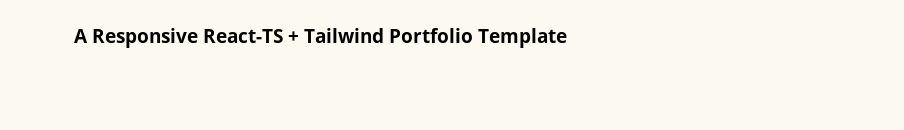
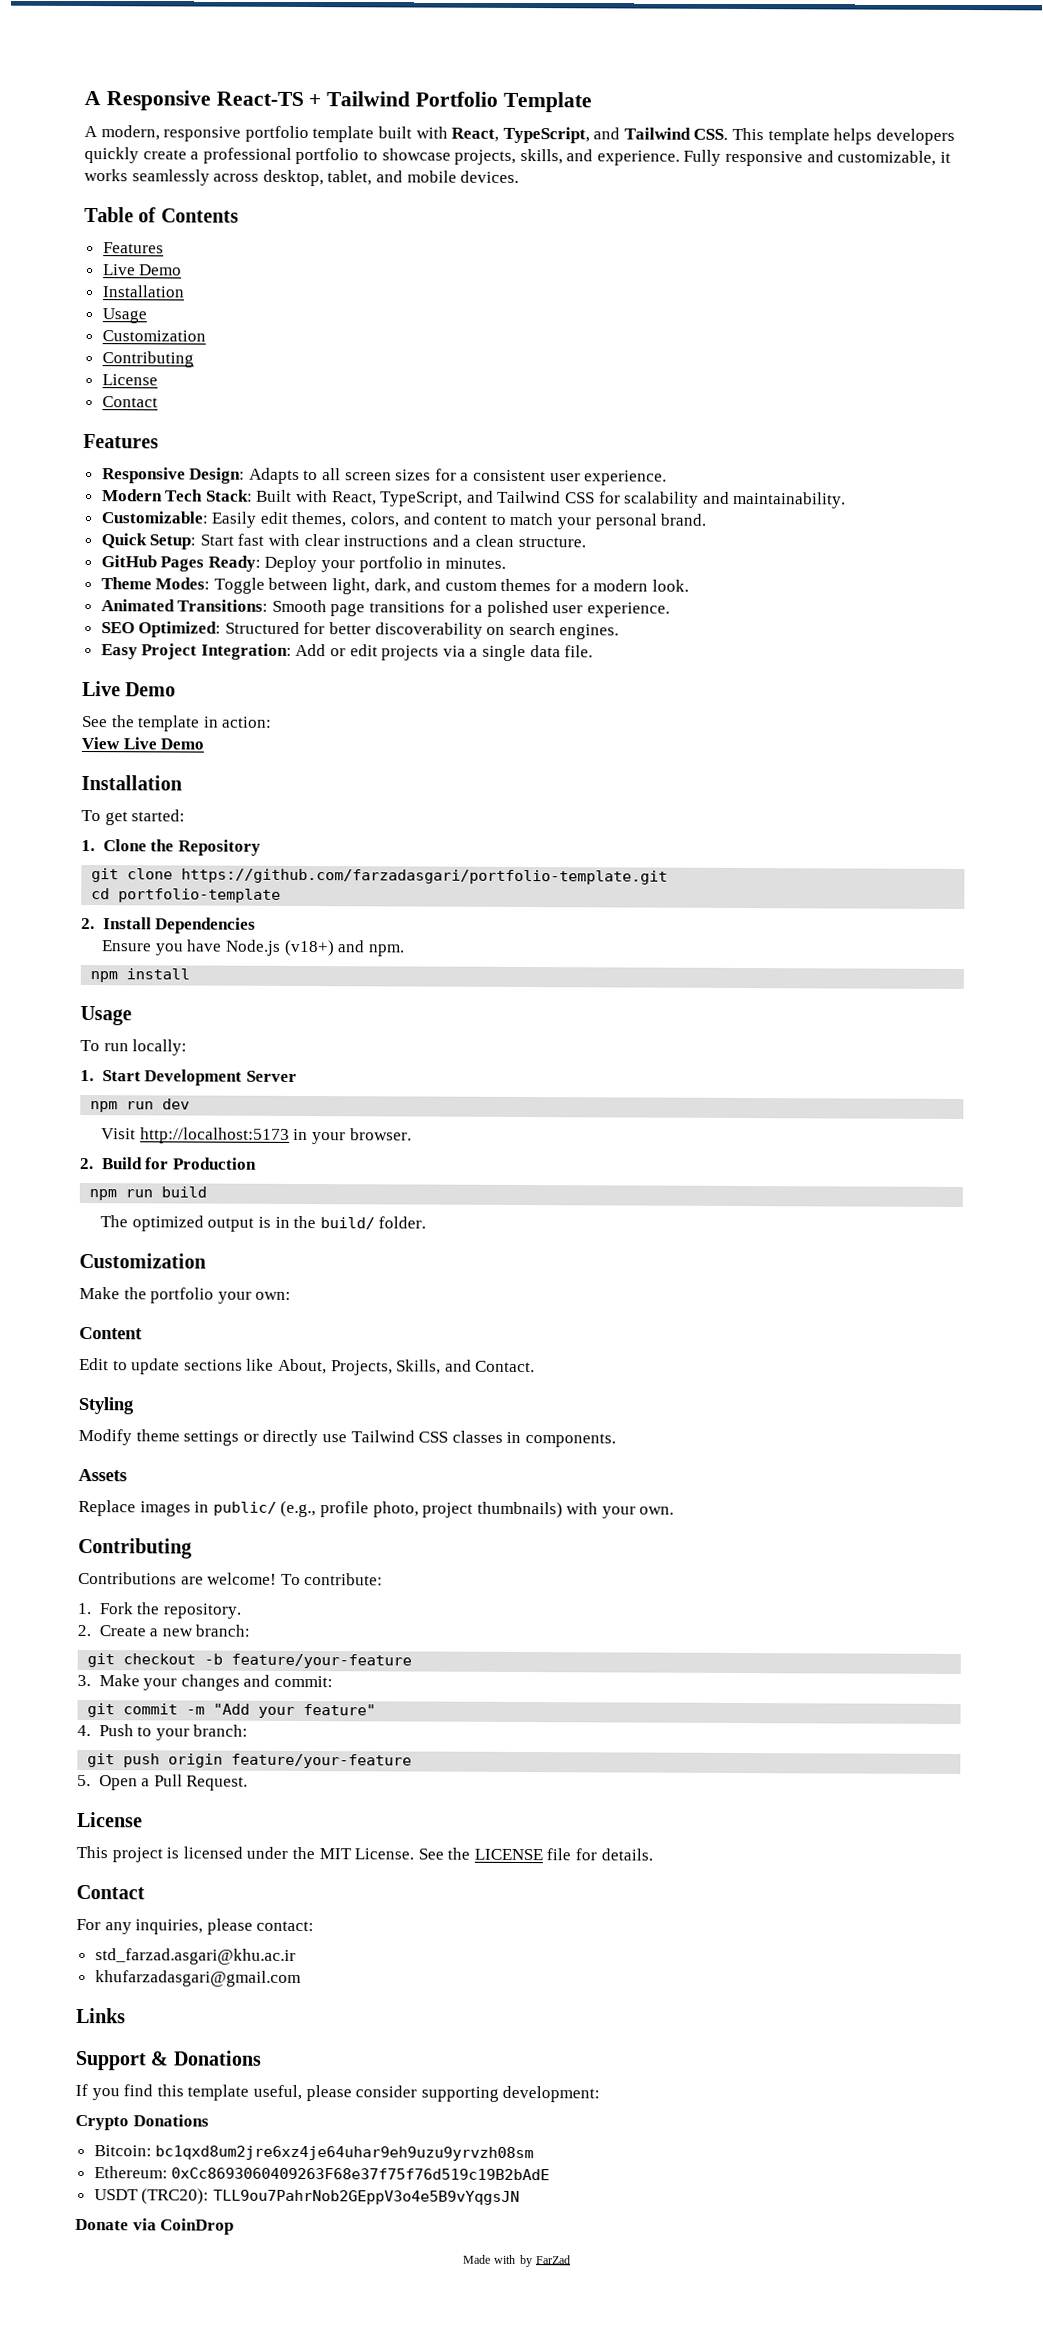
(567, 38) none -> [84,125,955,145] [84,147,951,167] [84,169,520,187] [84,207,239,223] [102,242,164,254] [102,264,183,276] [101,285,185,298] [101,308,147,324] [101,330,206,342] [101,351,194,368] [101,374,158,386] [101,396,158,408] [83,434,159,449] [101,467,668,486] [101,489,847,509] [100,511,707,530] [100,533,586,550] [100,555,506,573] [100,577,689,595] [100,599,671,618] [100,621,620,640] [100,643,594,662] [82,681,177,697] [82,715,273,732] [81,737,205,750] [81,775,182,791] [81,809,186,826] [81,839,261,856] [91,868,669,885] [91,888,282,903] [81,917,257,934] [101,939,405,957] [90,968,191,983] [80,1005,132,1026] [80,1039,188,1056] [80,1069,297,1086] [90,1098,191,1113] [101,1127,412,1145] [80,1157,257,1170] [89,1186,208,1201] [100,1215,427,1232] [79,1252,206,1269] [79,1286,292,1304] [79,1326,143,1340] [79,1357,536,1376] [78,1396,134,1415] [78,1428,616,1448] [78,1468,127,1482] [78,1499,675,1519] [78,1537,192,1559] [78,1571,384,1586] [77,1602,242,1619] [77,1624,251,1637] [87,1653,413,1669] [77,1674,333,1691] [87,1703,377,1718] [77,1724,249,1741] [87,1753,413,1769] [77,1774,249,1791] [77,1811,143,1828] [76,1845,653,1863] [76,1884,145,1900] [76,1918,315,1935] [94,1948,296,1965] [94,1970,301,1988] [76,2007,126,2024] [75,2050,262,2071] [75,2083,601,2103] [75,2114,209,2131] [93,2145,535,2162] [93,2166,551,2181] [93,2188,520,2206] [75,2218,235,2235] [462,2254,572,2268] // A modern, responsive portfolio template built with React, TypeScript, and Tailwind CSS. This template helps developers quickly create a professional portfolio to showcase projects, skills, and experience. Fully responsive and customizable, it works seamlessly across desktop, tablet, and mobile devices. // Table of Contents // Features // Live Demo // Installation // Usage // Customization // Contributing // License // Contact // Features // Responsive Design: Adapts to all screen sizes for a consistent user experience. // Modern Tech Stack: Built with React, TypeScript, and Tailwind CSS for scalability and maintainability. // Customizable: Easily edit themes, colors, and content to match your personal brand. // Quick Setup: Start fast with clear instructions and a clean structure. // GitHub Pages Ready: Deploy your portfolio in minutes. // Theme Modes: Toggle between light, dark, and custom themes for a modern look. // Animated Transitions: Smooth page transitions for a polished user experience. // SEO Optimized: Structured for better discoverability on search engines. // Easy Project Integration: Add or edit projects via a single data file. // Live Demo // See the template in action: // View Live Demo // Installation // To get started: // 1. Clone the Repository // git clone https://github.com/farzadasgari/portfolio-template.git // cd portfolio-template // 2. Install Dependencies // Ensure you have Node.js (v18+) and npm. // npm install // Usage // To run locally: // 1. Start Development Server // npm run dev // Visit http://localhost:5173 in your browser. // 2. Build for Production // npm run build // The optimized output is in the build/ folder. // Customization // Make the portfolio your own: // Content // Edit to update sections like About, Projects, Skills, and Contact. // Styling // Modify theme settings or directly use Tailwind CSS classes in components. // Assets // Replace images in public/ (e.g., profile photo, project thumbnails) with your own. // Contributing // Contributions are welcome! To contribute: // 1. Fork the repository. // 2. Create a new branch: // git checkout -b feature/your-feature // 3. Make your changes and commit: // git commit -m "Add your feature" // 4. Push to your branch: // git push origin feature/your-feature // 5. Open a Pull Request. // License // This project is licensed under the MIT License. See the LICENSE file for details. // Contact // For any inquiries, please contact: // std_farzad.asgari@khu.ac.ir // khufarzadasgari@gmail.com // Links // Support & Donations // If you find this template useful, please consider supporting development: // Crypto Donations // Bitcoin: bc1qxd8um2jre6xz4je64uhar9eh9uzu9yrvzh08sm // Ethereum: 0xCc8693060409263F68e37f75f76d519c19B2bAdE // USDT (TRC20): TLL9ou7PahrNob2GEppV3o4e5B9vYqgsJN // Donate via CoinDrop // Made with by FarZad

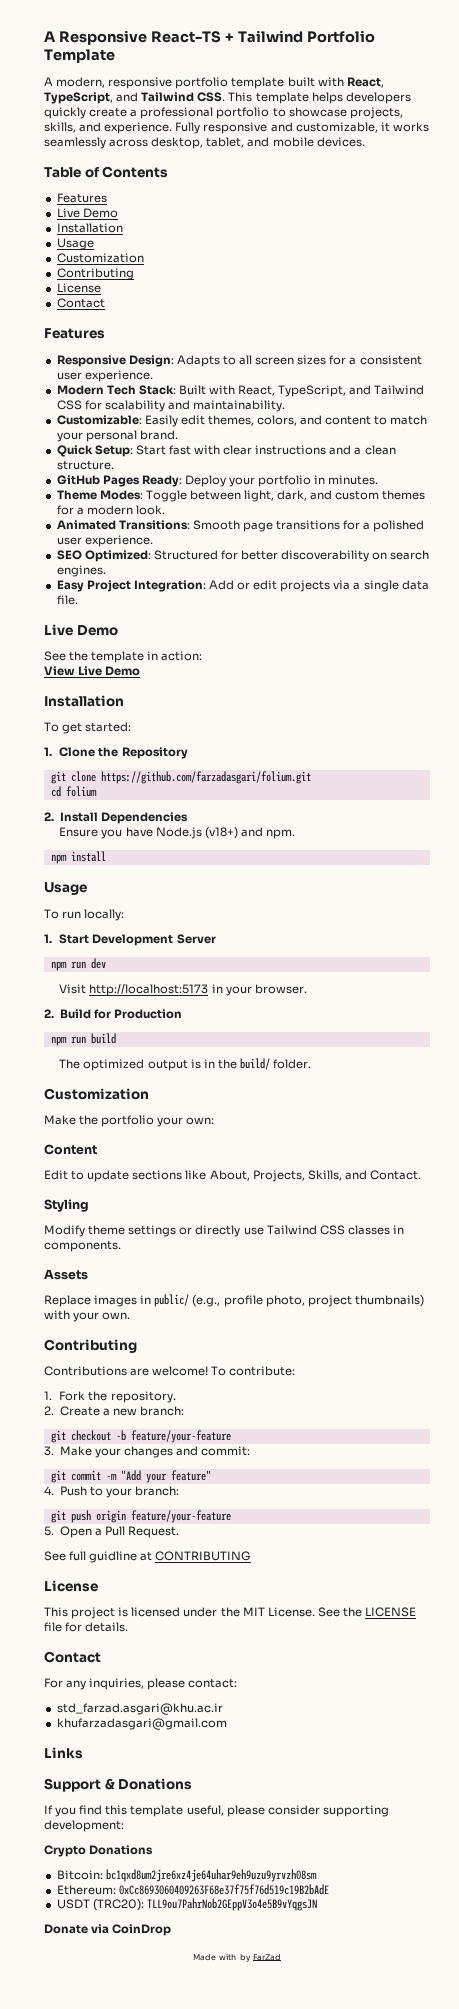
[181,868,669,885] https://github.com/farzadasgari/portfolio-template.git -> [100,771,311,784] https://github.com/farzadasgari/folium.git
[118,888,282,903] portfolio-template -> [65,786,97,797] folium
(249, 1783) none -> [44,1551,252,1563] // See full guidline at CONTRIBUTING

